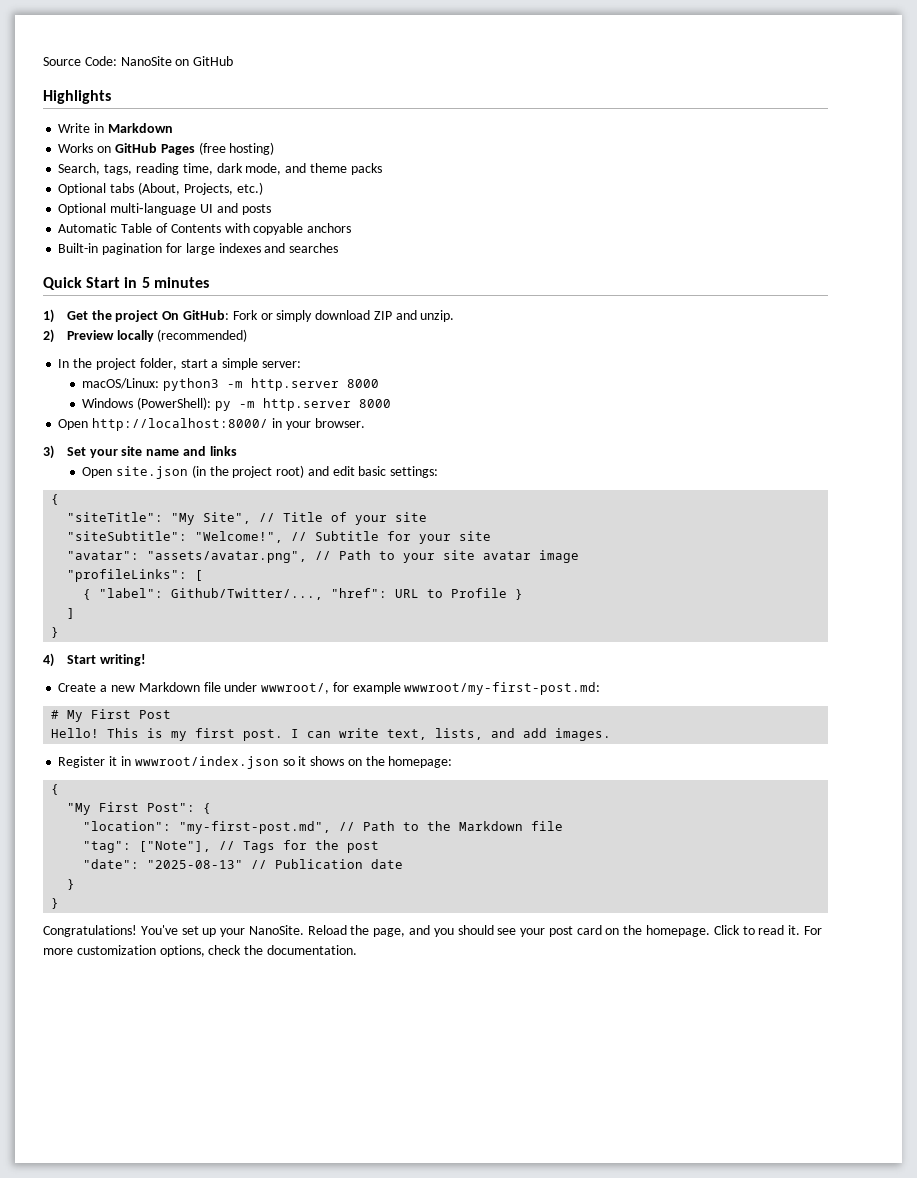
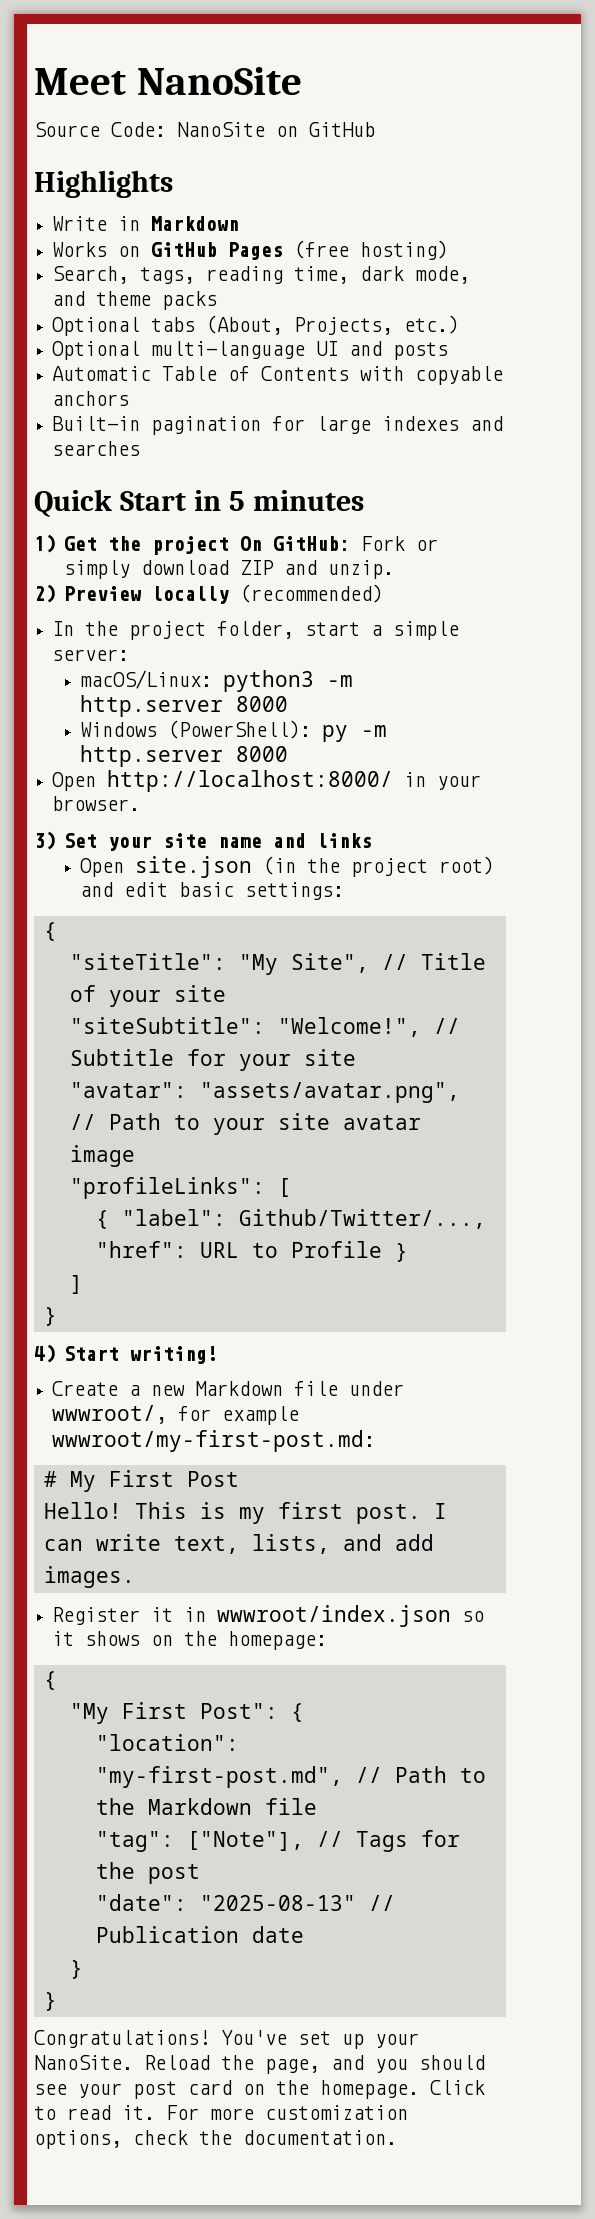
(43, 61) none -> [34,67,302,95] Meet NanoSite //

